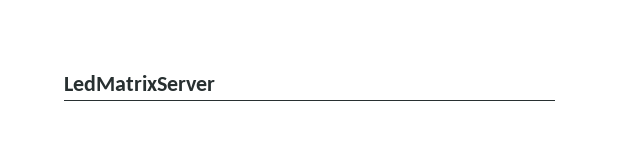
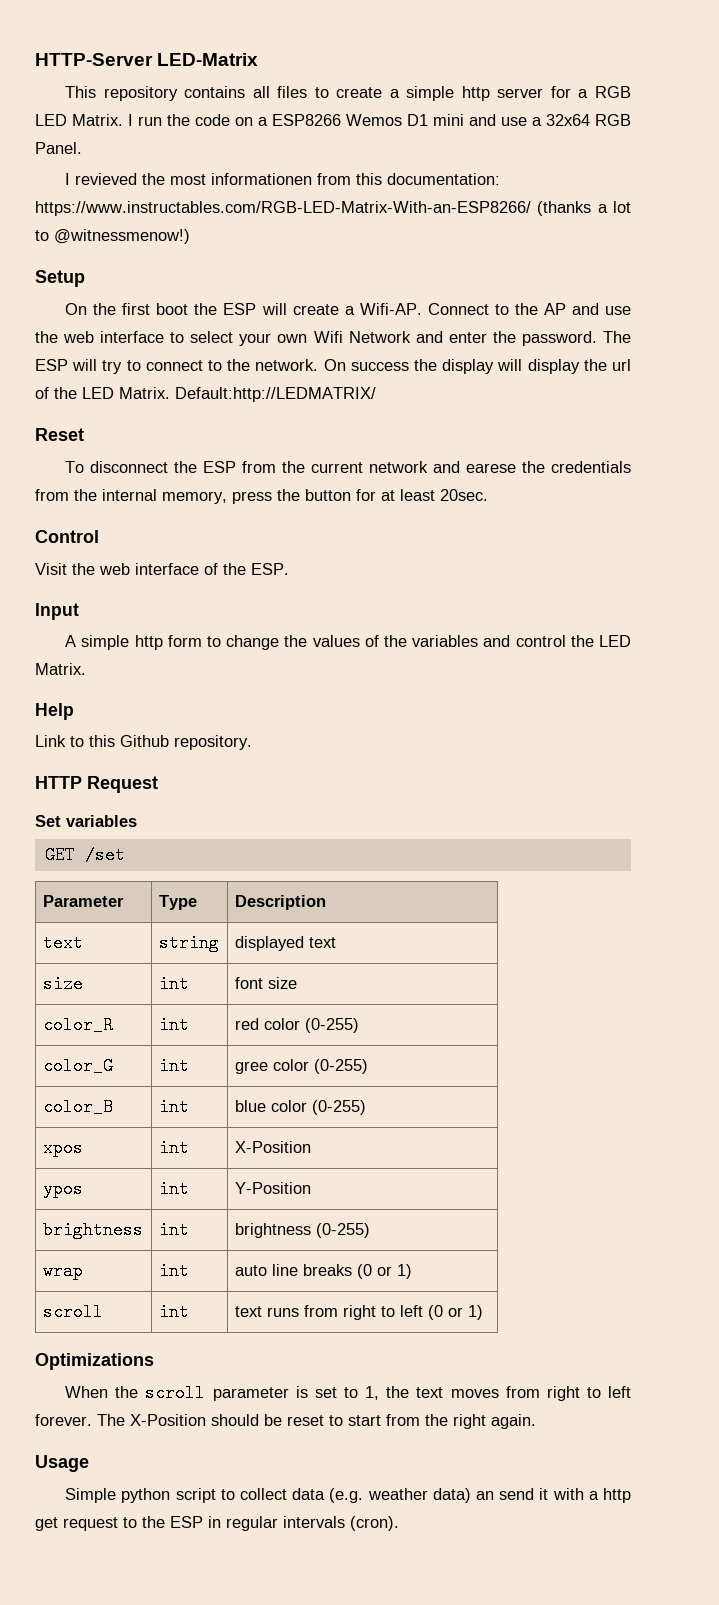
[64,75,215,91] LedMatrixServer -> [35,53,259,66] [65,86,632,101] [35,114,631,126] [35,142,82,154] [65,173,501,185] [35,201,631,216] [35,229,190,244] [35,270,85,287] [65,303,631,315] [35,331,632,346] [35,359,631,374] [35,387,376,402] [35,428,84,441] [65,461,631,473] [35,489,488,504] [35,530,99,543] [35,563,289,575] [35,603,79,620] [65,635,631,650] [35,663,86,675] [35,703,74,720] [35,735,252,750] [35,776,158,793] [35,815,137,827] [44,846,125,864] [42,895,124,907] [158,895,197,910] [234,895,326,910] [42,934,83,952] [158,934,219,952] [234,936,336,951] [42,975,83,993] [158,975,189,993] [234,977,297,989] [42,1016,113,1034] [158,1016,189,1034] [234,1018,359,1033] [42,1057,113,1075] [158,1057,189,1075] [234,1059,368,1074] [42,1098,113,1116] [158,1098,189,1116] [234,1100,366,1115] [42,1139,83,1157] [158,1139,189,1157] [234,1141,311,1153] [42,1180,83,1198] [158,1180,189,1198] [234,1182,311,1194] [42,1221,143,1239] [158,1221,189,1239] [234,1223,370,1238] [42,1262,83,1280] [158,1262,189,1280] [234,1264,412,1279] [42,1303,103,1321] [158,1303,189,1321] [234,1305,483,1320] [35,1353,154,1370] [65,1384,631,1402] [35,1414,536,1429] [35,1455,89,1472] [65,1488,631,1503] [35,1516,399,1531] HTTP-Server LED-Matrix // This repository contains all files to create a simple http server for a RGB LED Matrix. I run the code on a ESP8266 Wemos D1 mini and use a 32x64 RGB Panel. // I revieved the most informationen from this documentation: https://www.instructables.com/RGB-LED-Matrix-With-an-ESP8266/ (thanks a lot to @witnessmenow!) // Setup // On the first boot the ESP will create a Wifi-AP. Connect to the AP and use the web interface to select your own Wifi Network and enter the password. The ESP will try to connect to the network. On success the display will display the url of the LED Matrix. Default:http://LEDMATRIX/ // Reset // To disconnect the ESP from the current network and earese the credentials from the internal memory, press the button for at least 20sec. // Control // Visit the web interface of the ESP. // Input // A simple http form to change the values of the variables and control the LED Matrix. // Help // Link to this Github repository. // HTTP Request // Set variables // GET /set // Parameter | Type | Description // text | string | displayed text // size | int | font size // color_R | int | red color (0-255) // color_G | int | gree color (0-255) // color_B | int | blue color (0-255) // xpos | int | X-Position // ypos | int | Y-Position // brightness | int | brightness (0-255) // wrap | int | auto line breaks (0 or 1) // scroll | int | text runs from right to left (0 or 1) // Optimizations // When the scroll parameter is set to 1, the text moves from right to left forever. The X-Position should be reset to start from the right again. // Usage // Simple python script to collect data (e.g. weather data) an send it with a http get request to the ESP in regular intervals (cron).

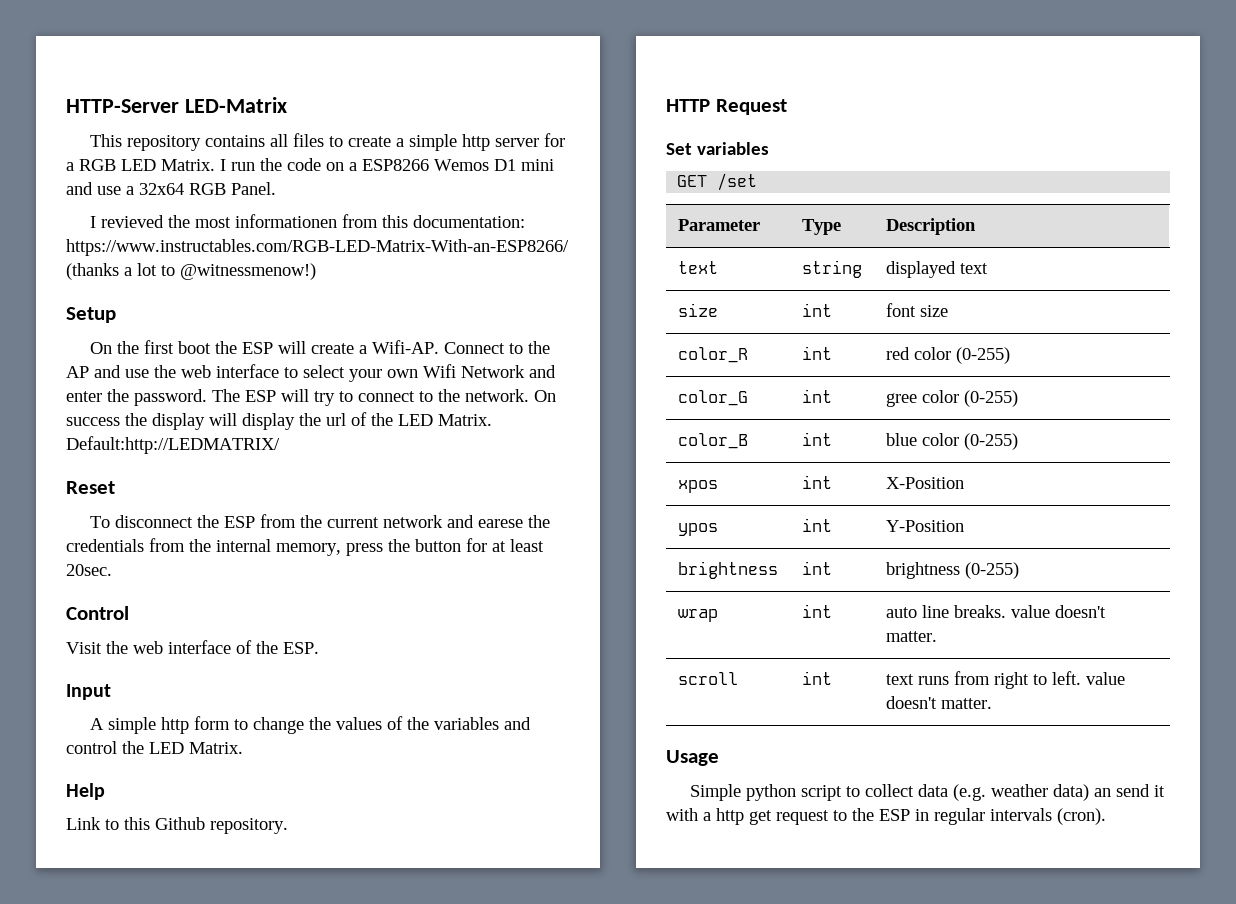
[302,1264,412,1279] breaks (0 or 1) -> [953,605,1106,618] [885,631,937,642] breaks. value doesn't matter.
[399,1305,483,1320] [35,1353,154,1370] [65,1384,631,1402] [35,1414,536,1429] left (0 or 1) // Optimizations // When the scroll parameter is set to 1, the text moves from right to left forever. The X-Position should be reset to start from the right again. -> [1051,671,1125,685] [885,696,992,709] left. value doesn't matter.

